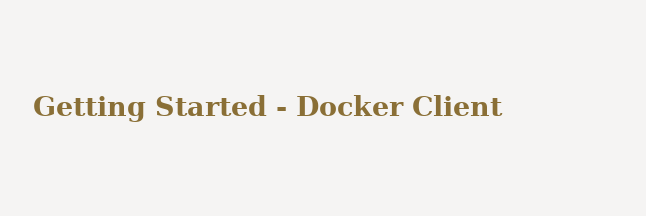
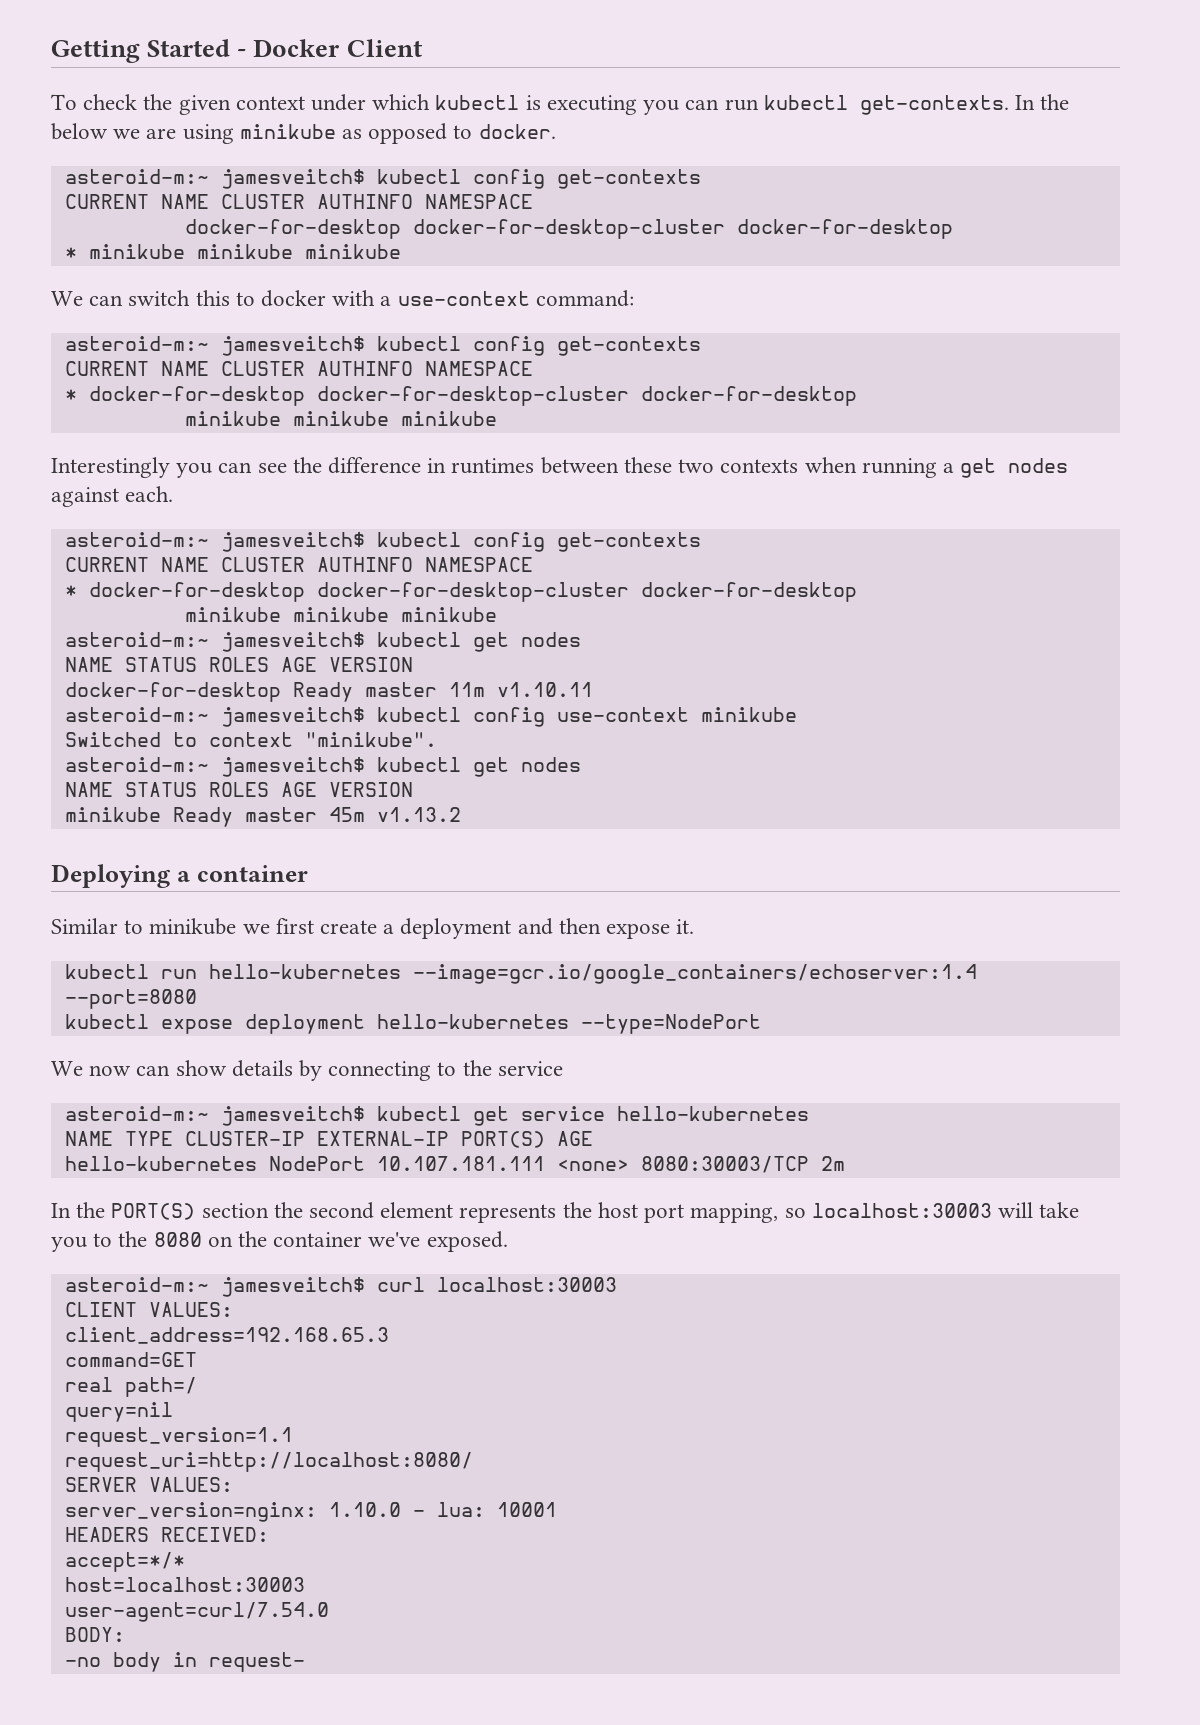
(503, 105) none -> [51,94,1070,115] [51,123,556,144] [64,169,701,189] [64,194,533,209] [184,219,953,239] [64,244,401,259] [51,290,634,307] [64,336,701,356] [64,361,533,376] [64,386,857,406] [184,411,497,426] [51,457,1069,478] [51,486,174,507] [64,532,701,552] [64,557,533,572] [64,582,857,602] [184,607,497,622] [64,632,581,652] [64,657,413,672] [64,682,593,702] [64,707,797,727] [64,732,437,747] [64,757,581,777] [64,782,413,797] [64,807,461,827] [51,864,308,888] [51,918,695,939] [64,964,977,984] [64,989,197,1009] [64,1014,761,1034] [51,1060,563,1081] [64,1106,809,1126] [64,1131,593,1148] [64,1156,845,1173] [51,1202,1080,1223] [51,1231,508,1252] [64,1277,617,1297] [64,1302,233,1317] [64,1327,389,1344] [64,1352,197,1367] [64,1377,197,1397] [64,1402,173,1422] [64,1427,293,1447] [64,1452,473,1472] [64,1477,233,1492] [64,1502,557,1522] [64,1527,269,1542] [64,1552,185,1572] [64,1577,305,1592] [64,1602,329,1622] [64,1627,125,1642] [64,1652,305,1672] // To check the given context under which kubectl is executing you can run kubectl get-contexts. In the below we are using minikube as opposed to docker. // asteroid-m:~ jamesveitch$ kubectl config get-contexts // CURRENT NAME CLUSTER AUTHINFO NAMESPACE // docker-for-desktop docker-for-desktop-cluster docker-for-desktop // * minikube minikube minikube // We can switch this to docker with a use-context command: // asteroid-m:~ jamesveitch$ kubectl config get-contexts // CURRENT NAME CLUSTER AUTHINFO NAMESPACE // * docker-for-desktop docker-for-desktop-cluster docker-for-desktop // minikube minikube minikube // Interestingly you can see the difference in runtimes between these two contexts when running a get nodes against each. // asteroid-m:~ jamesveitch$ kubectl config get-contexts // CURRENT NAME CLUSTER AUTHINFO NAMESPACE // * docker-for-desktop docker-for-desktop-cluster docker-for-desktop // minikube minikube minikube // asteroid-m:~ jamesveitch$ kubectl get nodes // NAME STATUS ROLES AGE VERSION // docker-for-desktop Ready master 11m v1.10.11 // asteroid-m:~ jamesveitch$ kubectl config use-context minikube // Switched to context "minikube". // asteroid-m:~ jamesveitch$ kubectl get nodes // NAME STATUS ROLES AGE VERSION // minikube Ready master 45m v1.13.2 // Deploying a container // Similar to minikube we first create a deployment and then expose it. // kubectl run hello-kubernetes --image=gcr.io/google_containers/echoserver:1.4 --port=8080 // kubectl expose deployment hello-kubernetes --type=NodePort // We now can show details by connecting to the service // asteroid-m:~ jamesveitch$ kubectl get service hello-kubernetes // NAME TYPE CLUSTER-IP EXTERNAL-IP PORT(S) AGE // hello-kubernetes NodePort 10.107.181.111 <none> 8080:30003/TCP 2m // In the PORT(S) section the second element represents the host port mapping, so localhost:30003 will take you to the 8080 on the container we've exposed. // asteroid-m:~ jamesveitch$ curl localhost:30003 // CLIENT VALUES: // client_address=192.168.65.3 // command=GET // real path=/ // query=nil // request_version=1.1 // request_uri=http://localhost:8080/ // SERVER VALUES: // server_version=nginx: 1.10.0 - lua: 10001 // HEADERS RECEIVED: // accept=*/* // host=localhost:30003 // user-agent=curl/7.54.0 // BODY: // -no body in request-

